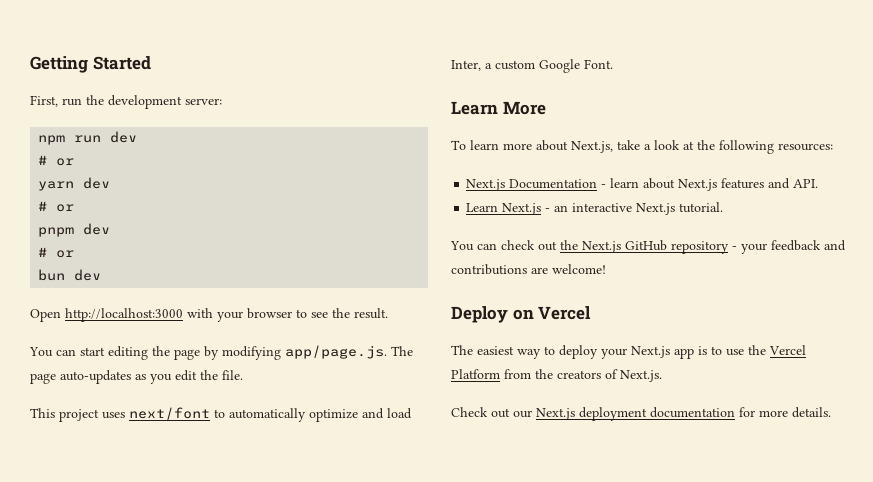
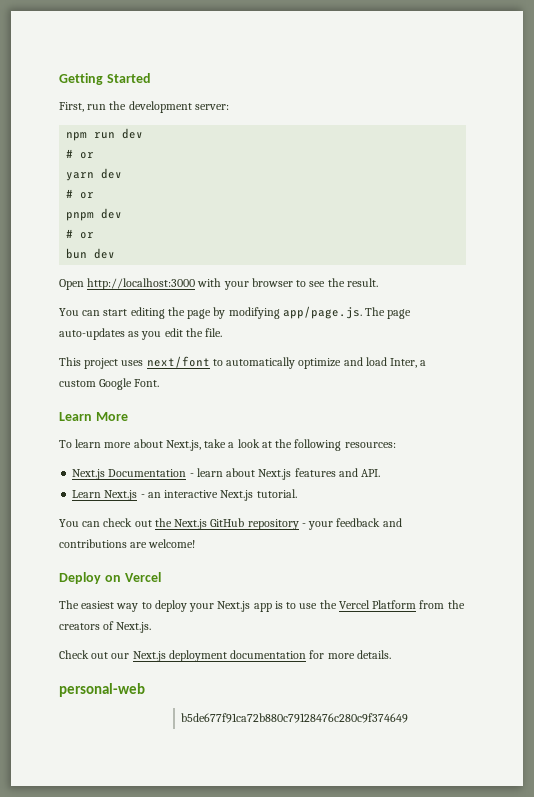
(831, 412) none -> [59,683,145,697] [181,713,409,723] // personal-web // b5de677f91ca72b880c79128476c280c9f374649

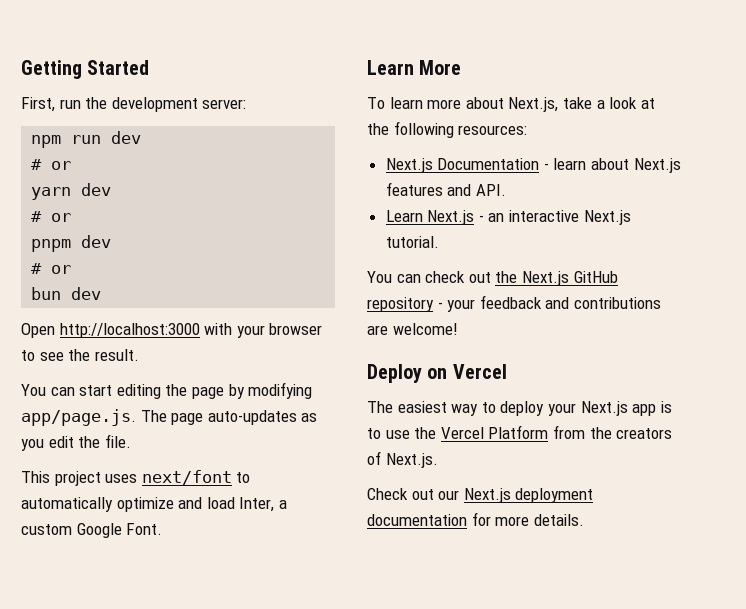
[59,683,145,697] [181,713,409,723] // personal-web // b5de677f91ca72b880c79128476c280c9f374649 -> (584, 520) none

